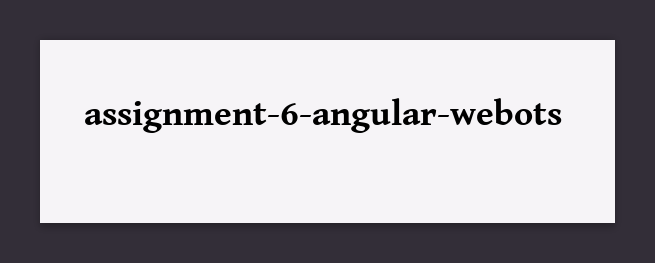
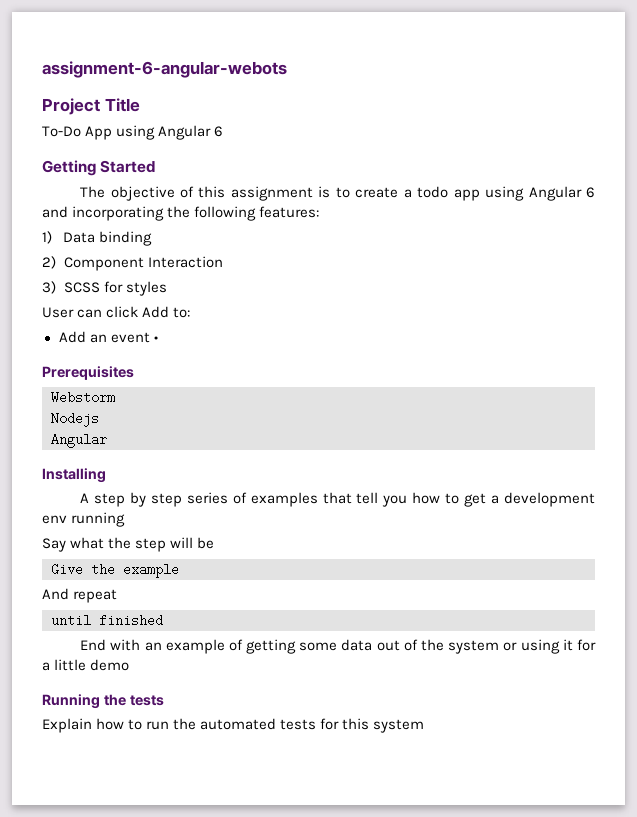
(562, 115) none -> [42,98,140,115] [42,125,224,140] [42,160,156,176] [80,186,596,201] [42,206,320,221] [42,231,153,246] [42,256,223,271] [42,281,167,296] [42,306,191,318] [58,331,158,343] [42,366,134,380] [51,391,115,404] [51,412,99,427] [51,433,107,448] [42,468,106,483] [80,492,595,507] [42,512,126,527] [42,537,215,552] [51,563,179,578] [42,588,118,603] [51,614,163,627] [80,639,596,654] [42,659,130,671] [42,694,164,709] [42,718,425,733] // Project Title // To-Do App using Angular 6 // Getting Started // The objective of this assignment is to create a todo app using Angular 6 and incorporating the following features: // 1) Data binding // 2) Component Interaction // 3) SCSS for styles // User can click Add to: // Add an event • // Prerequisites // Webstorm // Nodejs // Angular // Installing // A step by step series of examples that tell you how to get a development env running // Say what the step will be // Give the example // And repeat // until finished // End with an example of getting some data out of the system or using it for a little demo // Running the tests // Explain how to run the automated tests for this system

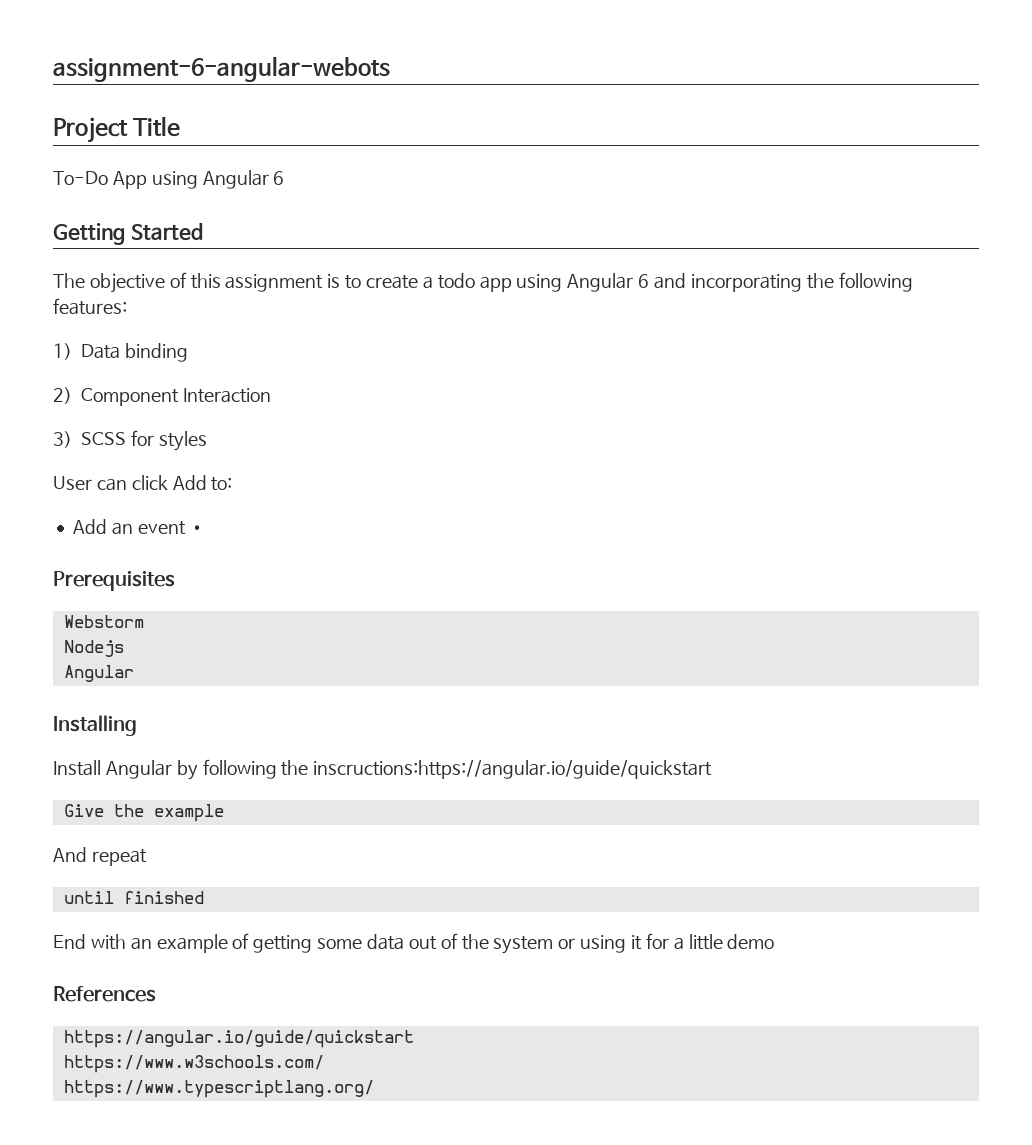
[80,492,595,507] [42,512,126,527] [42,537,215,552] A step by step series of examples that tell you how to get a development env running // Say what the step will be -> [53,759,713,780] Install Angular by following the inscructions:https://angular.io/guide/quickstart
[42,694,164,709] [42,718,425,733] Running the tests // Explain how to run the automated tests for this system -> [53,986,156,1002] [63,1030,414,1048] [63,1055,324,1073] [63,1080,374,1098] References // https://angular.io/guide/quickstart // https://www.w3schools.com/ // https://www.typescriptlang.org/

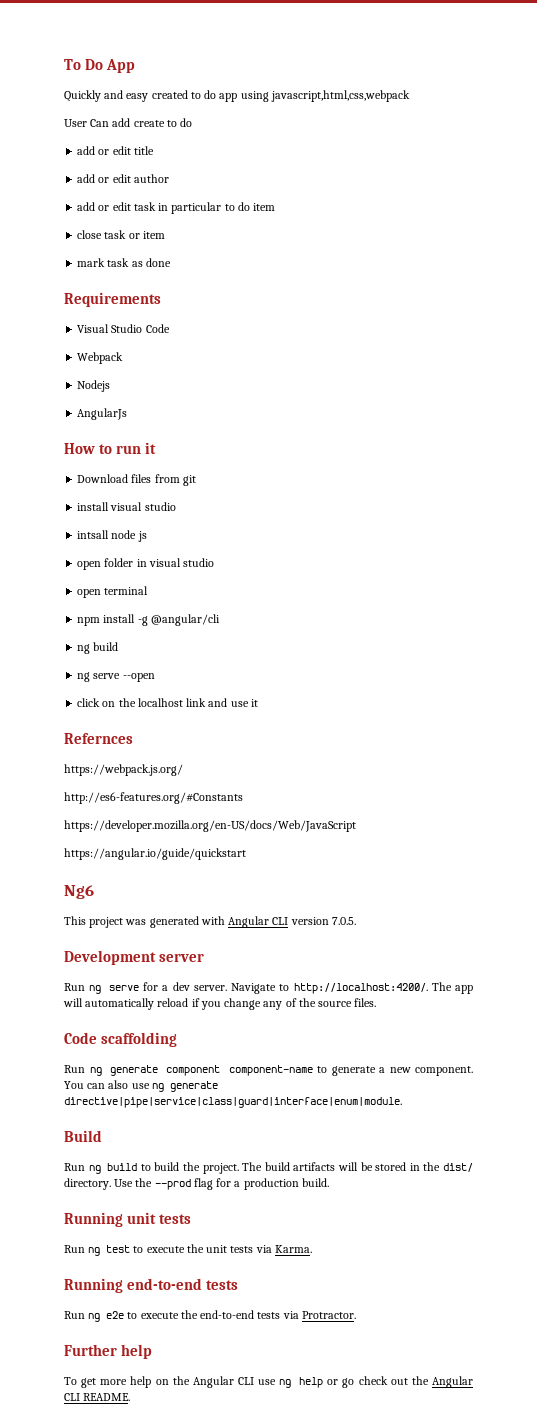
[53,56,390,82] [53,116,181,143] [53,170,285,189] [53,223,203,245] [53,272,913,293] [53,298,127,315] [53,343,188,362] [53,387,271,406] [53,430,207,451] [53,475,233,491] [72,519,206,535] [53,571,175,591] [63,615,144,628] [63,640,124,657] [63,665,134,682] [53,715,137,736] [53,759,713,780] [63,804,224,822] [53,847,147,866] [63,891,204,904] [53,933,775,954] [53,986,156,1002] [63,1030,414,1048] [63,1055,324,1073] [63,1080,374,1098] assignment-6-angular-webots // Project Title // To-Do App using Angular 6 // Getting Started // The objective of this assignment is to create a todo app using Angular 6 and incorporating the following features: // 1) Data binding // 2) Component Interaction // 3) SCSS for styles // User can click Add to: // Add an event • // Prerequisites // Webstorm // Nodejs // Angular // Installing // Install Angular by following the inscructions:https://angular.io/guide/quickstart // Give the example // And repeat // until finished // End with an example of getting some data out of the system or using it for a little demo // References // https://angular.io/guide/quickstart // https://www.w3schools.com/ // https://www.typescriptlang.org/ -> [64,59,136,73] [64,90,410,102] [64,118,193,127] [77,146,154,155] [77,174,169,183] [77,202,276,214] [77,230,165,239] [77,258,171,267] [64,292,161,307] [77,324,170,333] [77,352,124,364] [77,380,111,392] [77,408,128,420] [64,442,157,454] [77,474,196,486] [77,502,176,511] [77,530,147,542] [77,558,215,570] [77,586,149,598] [77,614,220,626] [77,642,119,654] [77,672,155,682] [77,698,258,707] [64,733,133,744] [64,764,183,776] [64,792,243,804] [64,820,356,832] [64,848,246,860] [64,885,94,899] [64,916,356,928] [64,950,205,965] [64,982,473,994] [63,998,377,1010] [64,1032,178,1047] [64,1065,473,1076] [64,1080,218,1092] [64,1097,402,1108] [64,1130,102,1142] [64,1162,474,1174] [64,1178,329,1190] [64,1212,192,1227] [64,1244,312,1256] [64,1278,239,1293] [64,1310,356,1322] [64,1344,153,1359] [64,1376,473,1388] [64,1393,131,1401] To Do App // Quickly and easy created to do app using javascript,html,css,webpack // User Can add create to do // add or edit title // add or edit author // add or edit task in particular to do item // close task or item // mark task as done // Requirements // Visual Studio Code // Webpack // Nodejs // AngularJs // How to run it // Download files from git // install visual studio // intsall node js // open folder in visual studio // open terminal // npm install -g @angular/cli // ng build // ng serve --open // click on the localhost link and use it // Refernces // https://webpack.js.org/ // http://es6-features.org/#Constants // https://developer.mozilla.org/en-US/docs/Web/JavaScript // https://angular.io/guide/quickstart // Ng6 // This project was generated with Angular CLI version 7.0.5. // Development server // Run ng serve for a dev server. Navigate to http://localhost:4200/. The app will automatically reload if you change any of the source files. // Code scaffolding // Run ng generate component component-name to generate a new component. You can also use ng generate directive|pipe|service|class|guard|interface|enum|module. // Build // Run ng build to build the project. The build artifacts will be stored in the dist/ directory. Use the --prod flag for a production build. // Running unit tests // Run ng test to execute the unit tests via Karma. // Running end-to-end tests // Run ng e2e to execute the end-to-end tests via Protractor. // Further help // To get more help on the Angular CLI use ng help or go check out the Angular CLI README.

